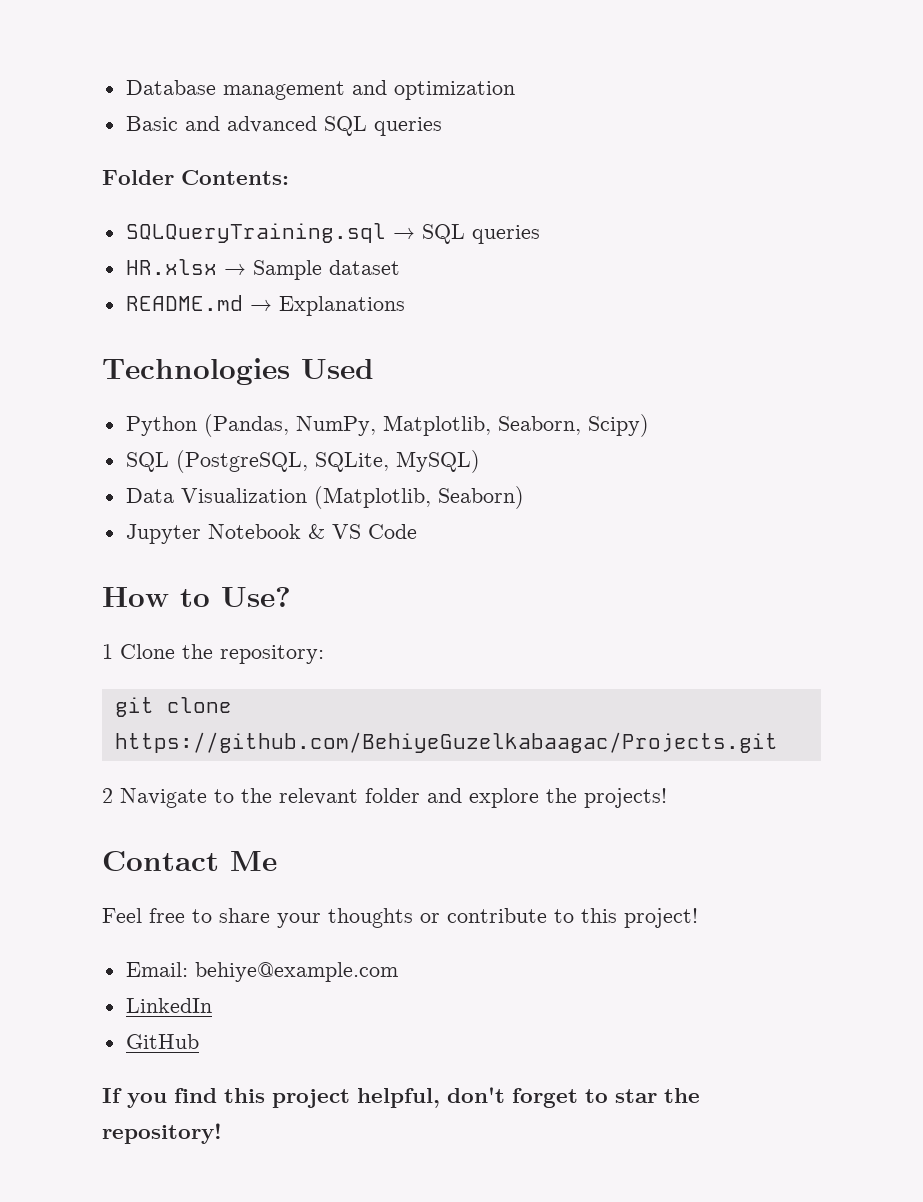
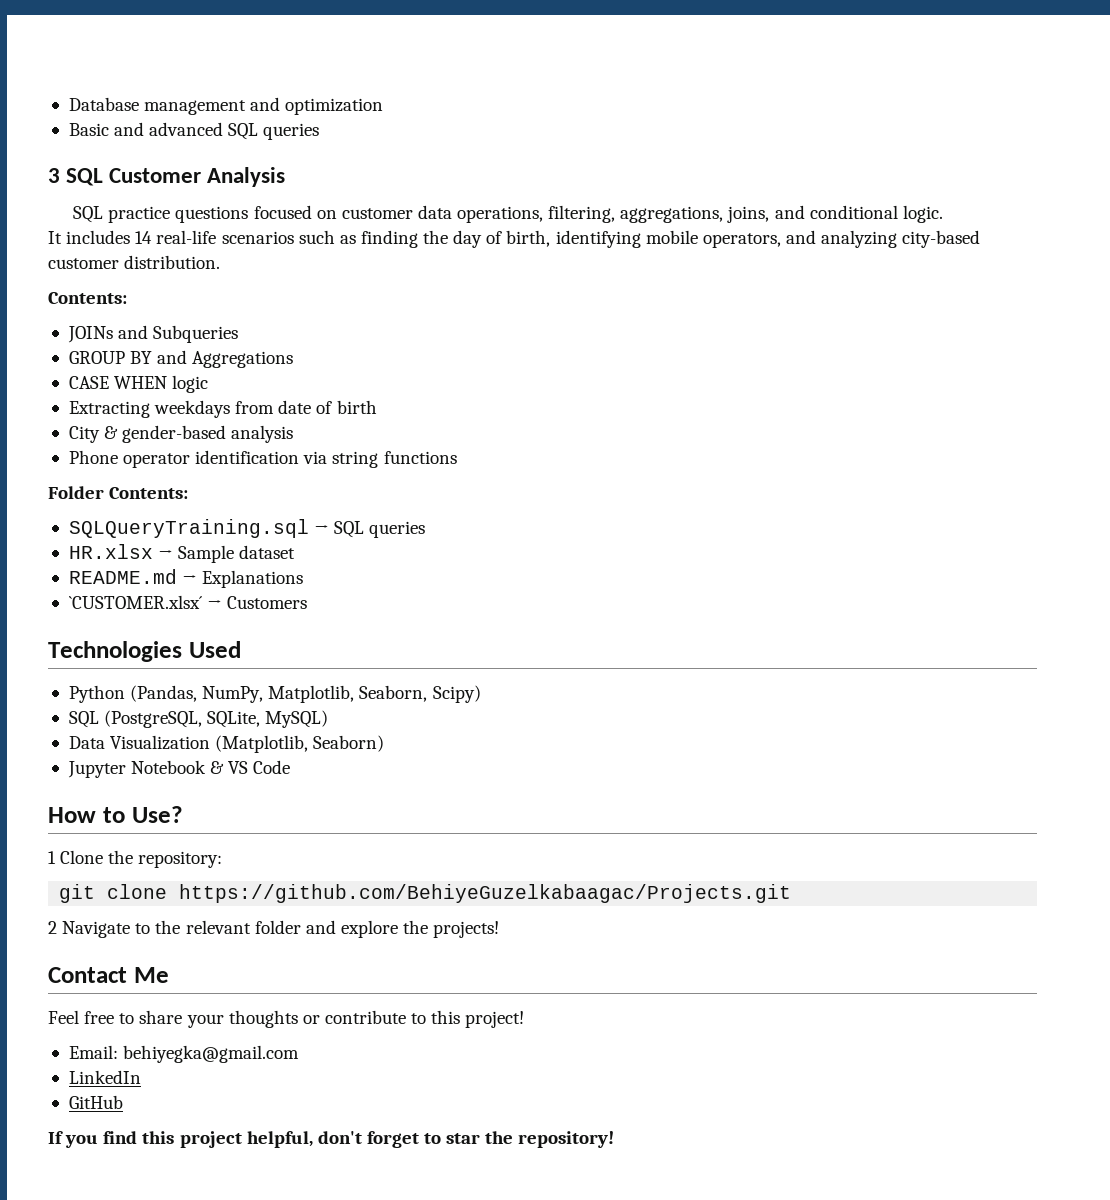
(442, 126) none -> [48,167,286,187] [73,205,943,223] [48,230,981,248] [48,255,221,269] [48,292,127,304] [67,325,239,343] [68,350,294,368] [68,375,209,393] [68,400,377,418] [68,425,294,443] [68,450,457,468] // 3 SQL Customer Analysis // SQL practice questions focused on customer data operations, filtering, aggregations, joins, and conditional logic. // It includes 14 real-life scenarios such as finding the day of birth, identifying mobile operators, and analyzing city-based customer distribution. // Contents: // JOINs and Subqueries // GROUP BY and Aggregations // CASE WHEN logic // Extracting weekdays from date of birth // City & gender-based analysis // Phone operator identification via string functions
(405, 306) none -> [68,595,308,609] // `CUSTOMER.xlsx´ → Customers
[194,962,398,982] behiye@example.com -> [123,1045,300,1063] behiyegka@gmail.com

